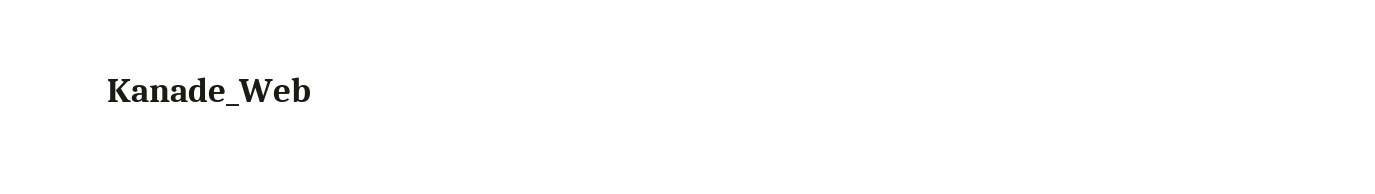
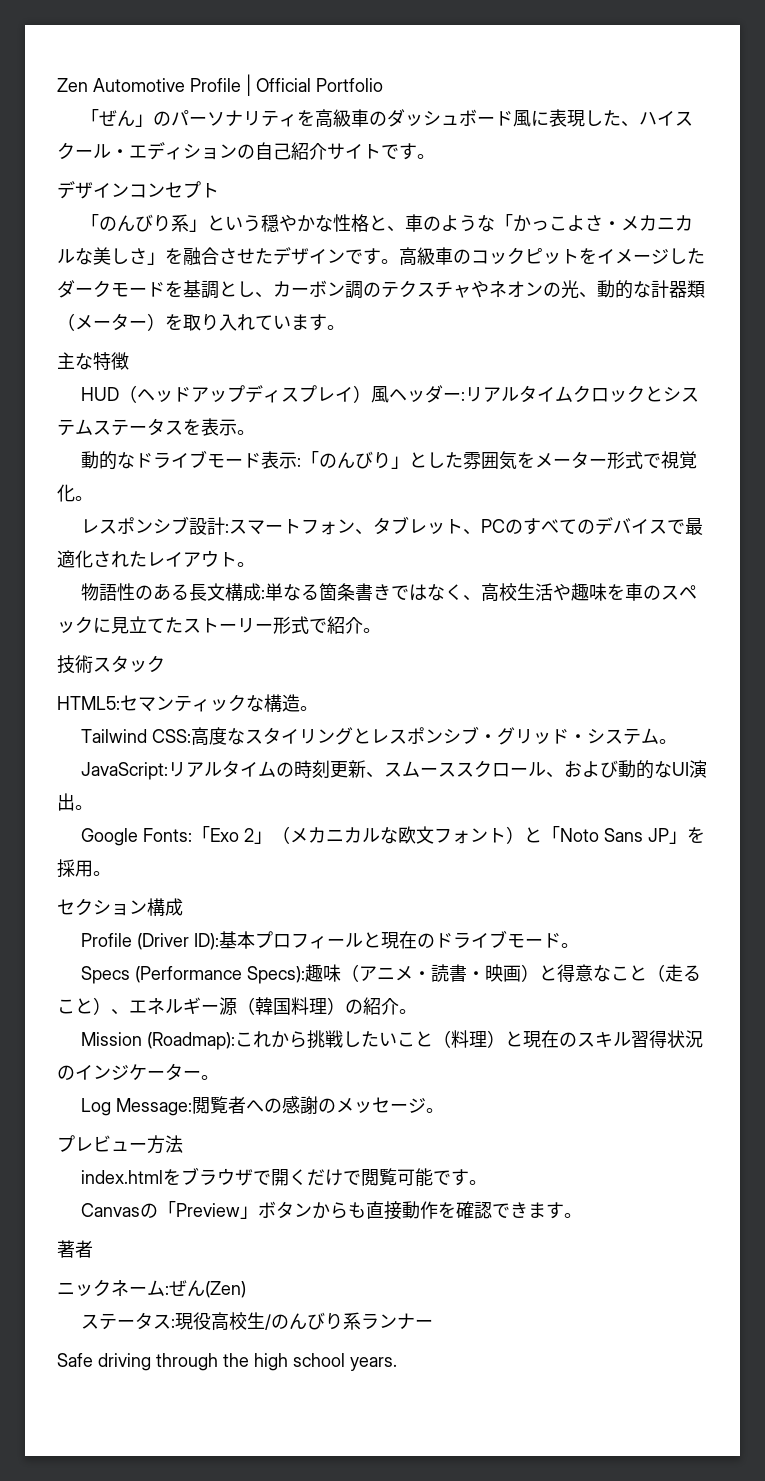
[107,77,311,106] Kanade_Web -> [57,74,383,96] [80,109,693,128] [57,142,435,160] [57,181,219,199] [80,214,693,232] [57,247,705,266] [57,280,705,299] [57,313,345,331] [57,352,129,370] [80,385,699,403] [57,418,255,436] [80,450,697,470] [57,484,93,502] [80,516,703,535] [57,550,255,568] [80,583,697,602] [57,616,381,634] [57,655,165,674] [57,694,318,712] [80,726,677,746] [80,760,707,780] [57,793,93,811] [80,826,705,846] [57,859,111,878] [57,898,183,916] [80,930,579,950] [80,964,701,984] [57,997,417,1016] [80,1030,703,1050] [57,1063,219,1081] [80,1096,444,1116] [57,1135,183,1154] [80,1167,487,1187] [80,1201,582,1220] [57,1240,93,1258] [57,1279,246,1298] [80,1312,433,1331] [57,1353,397,1371] Zen Automotive Profile | Official Portfolio // 「ぜん」のパーソナリティを高級車のダッシュボード風に表現した、ハイスクール・エディションの自己紹介サイトです。 // デザインコンセプト // 「のんびり系」という穏やかな性格と、車のような「かっこよさ・メカニカルな美しさ」を融合させたデザインです。高級車のコックピットをイメージしたダークモードを基調とし、カーボン調のテクスチャやネオンの光、動的な計器類（メーター）を取り入れています。 // 主な特徴 // HUD（ヘッドアップディスプレイ）風ヘッダー:リアルタイムクロックとシステムステータスを表示。 // 動的なドライブモード表示:「のんびり」とした雰囲気をメーター形式で視覚化。 // レスポンシブ設計:スマートフォン、タブレット、PCのすべてのデバイスで最適化されたレイアウト。 // 物語性のある長文構成:単なる箇条書きではなく、高校生活や趣味を車のスペックに見立てたストーリー形式で紹介。 // 技術スタック // HTML5:セマンティックな構造。 // Tailwind CSS:高度なスタイリングとレスポンシブ・グリッド・システム。 // JavaScript:リアルタイムの時刻更新、スムーススクロール、および動的なUI演出。 // Google Fonts:「Exo 2」（メカニカルな欧文フォント）と「Noto Sans JP」を採用。 // セクション構成 // Profile (Driver ID):基本プロフィールと現在のドライブモード。 // Specs (Performance Specs):趣味（アニメ・読書・映画）と得意なこと（走ること）、エネルギー源（韓国料理）の紹介。 // Mission (Roadmap):これから挑戦したいこと（料理）と現在のスキル習得状況のインジケーター。 // Log Message:閲覧者への感謝のメッセージ。 // プレビュー方法 // index.htmlをブラウザで開くだけで閲覧可能です。 // Canvasの「Preview」ボタンからも直接動作を確認できます。 // 著者 // ニックネーム:ぜん(Zen) // ステータス:現役高校生/のんびり系ランナー // Safe driving through the high school years.

